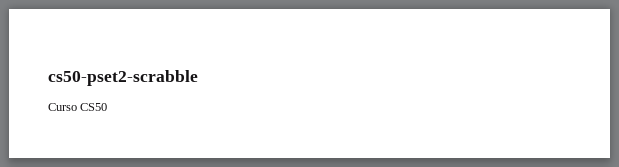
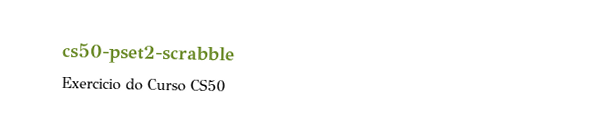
(198, 78) none -> [61,76,143,91] Exercicio do

